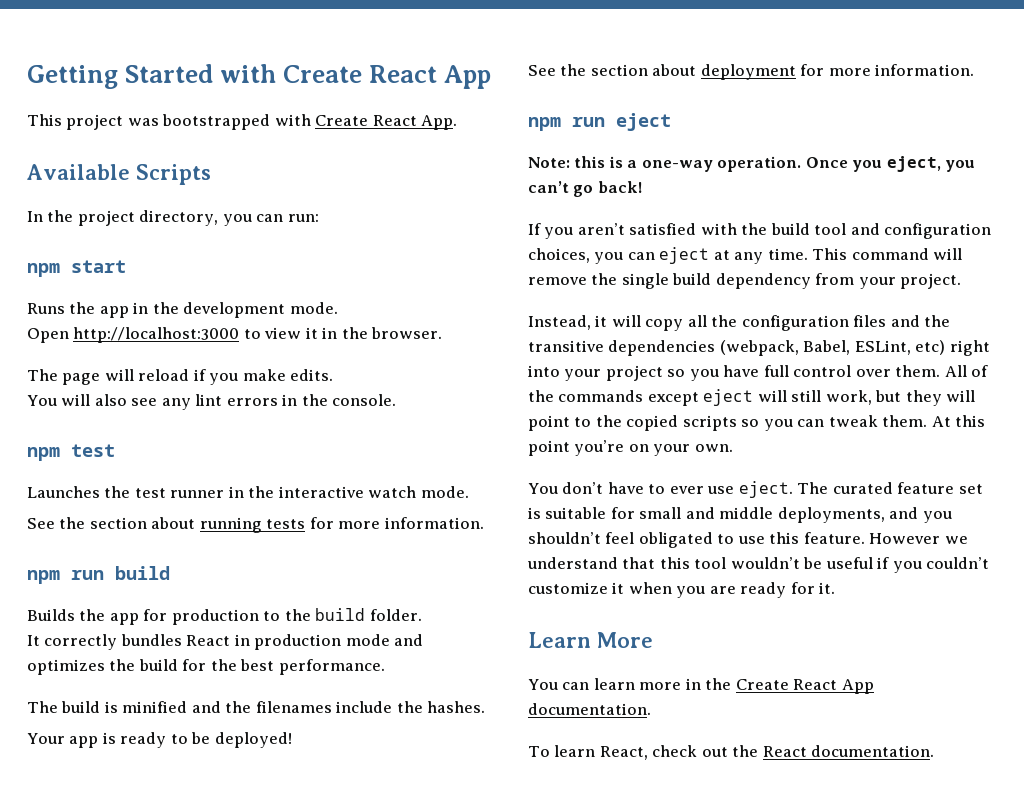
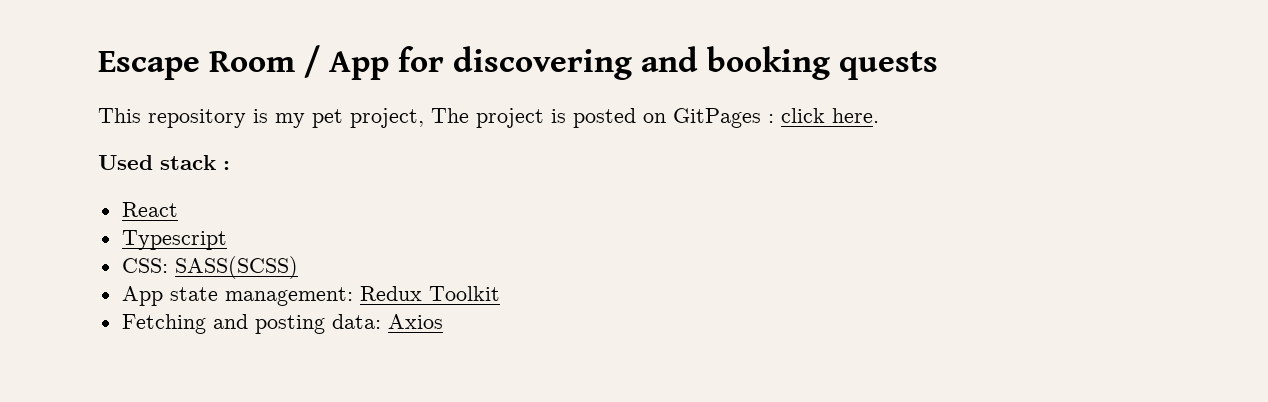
[27,64,492,89] [27,114,458,130] [27,164,211,185] [27,210,319,226] [27,260,126,277] [27,302,338,318] [27,327,443,343] [27,369,334,385] [27,394,397,410] [27,444,115,461] [27,486,469,498] [27,517,484,533] [27,566,170,584] [27,608,422,625] [27,634,424,650] [27,659,385,675] [27,701,486,713] [27,732,292,748] [528,64,975,80] [528,113,671,131] [528,156,976,172] [528,181,642,197] [528,223,992,239] [528,247,963,264] [528,273,962,289] [528,315,951,331] [528,340,990,356] [528,365,989,381] [528,389,976,406] [528,415,986,431] [528,440,733,456] [528,481,983,498] [528,507,952,523] [528,532,968,548] [527,557,990,573] [528,582,836,598] [528,632,653,648] [528,678,874,694] [528,703,651,715] [528,745,935,760] Getting Started with Create React App // This project was bootstrapped with Create React App. // Available Scripts // In the project directory, you can run: // npm start // Runs the app in the development mode. // Open http://localhost:3000 to view it in the browser. // The page will reload if you make edits. // You will also see any lint errors in the console. // npm test // Launches the test runner in the interactive watch mode. // See the section about running tests for more information. // npm run build // Builds the app for production to the build folder. // It correctly bundles React in production mode and optimizes the build for the best performance. // The build is minified and the filenames include the hashes. // Your app is ready to be deployed! // See the section about deployment for more information. // npm run eject // Note: this is a one-way operation. Once you eject, you can’t go back! // If you aren’t satisfied with the build tool and configuration choices, you can eject at any time. This command will remove the single build dependency from your project. // Instead, it will copy all the configuration files and the transitive dependencies (webpack, Babel, ESLint, etc) right into your project so you have full control over them. All of the commands except eject will still work, but they will point to the copied scripts so you can tweak them. At this point you’re on your own. // You don’t have to ever use eject. The curated feature set is suitable for small and middle deployments, and you shouldn’t feel obligated to use this feature. However we understand that this tool wouldn’t be useful if you couldn’t customize it when you are ready for it. // Learn More // You can learn more in the Create React App documentation. // To learn React, check out the React documentation. -> [98,45,939,80] [98,108,879,128] [98,155,230,170] [121,202,178,217] [121,230,227,250] [121,256,298,279] [121,286,500,306] [121,314,443,334] Escape Room / App for discovering and booking quests // This repository is my pet project, The project is posted on GitPages : click here. // Used stack : // React // Typescript // CSS: SASS(SCSS) // App state management: Redux Toolkit // Fetching and posting data: Axios

